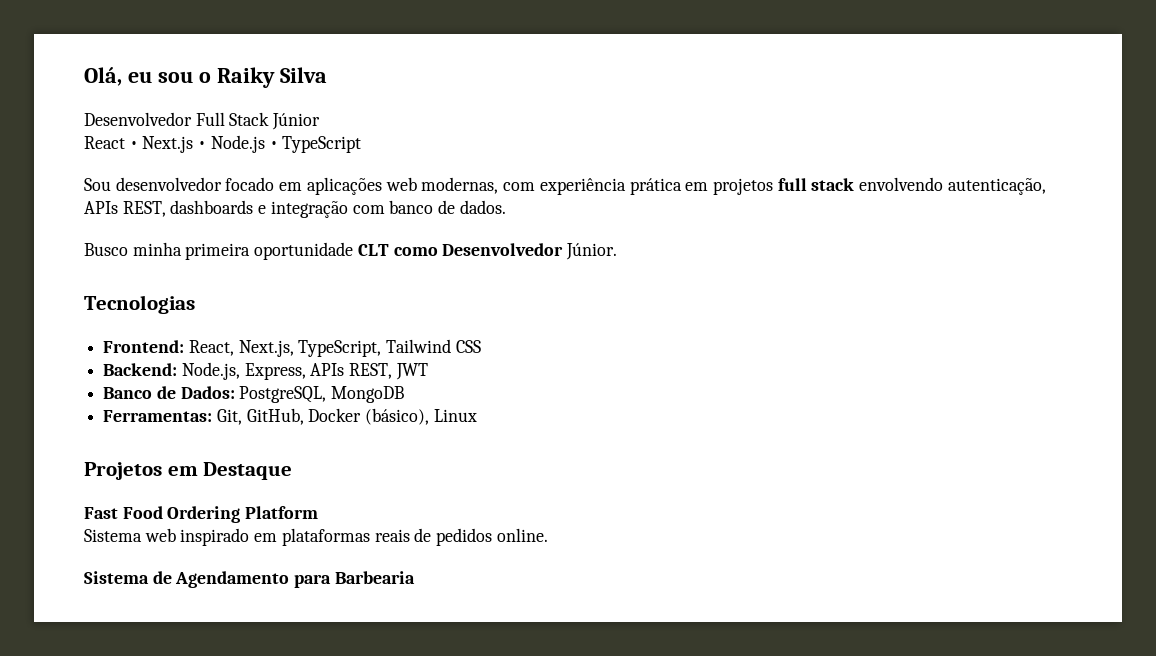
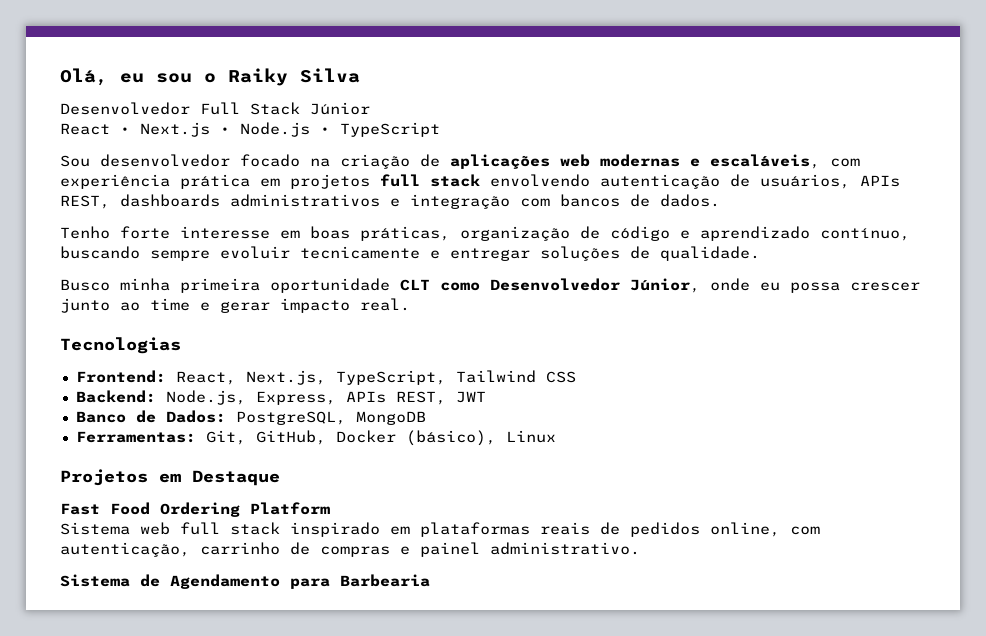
[279,177,499,195] em aplicações web modernas, -> [310,154,820,169] na criação de aplicações web modernas e escaláveis,
[947,178,1046,195] autenticação, -> [600,174,850,189] autenticação de usuários,
(254, 207) none -> [230,194,380,207] administrativos
[389,200,434,214] banco -> [560,194,620,207] bancos
(506, 207) none -> [60,226,910,241] [60,246,760,261] // Tenho forte interesse em boas práticas, organização de código e aprendizado contínuo, buscando sempre evoluir tecnicamente e entregar soluções de qualidade.
[566,243,618,260] Júnior. -> [630,278,920,293] [60,298,410,313] Júnior, onde eu possa crescer junto ao time e gerar impacto real.
(176, 535) none -> [180,522,280,535] full stack
[496,528,548,542] online. -> [710,522,820,537] [60,542,640,557] online, com autenticação, carrinho de compras e painel administrativo.

